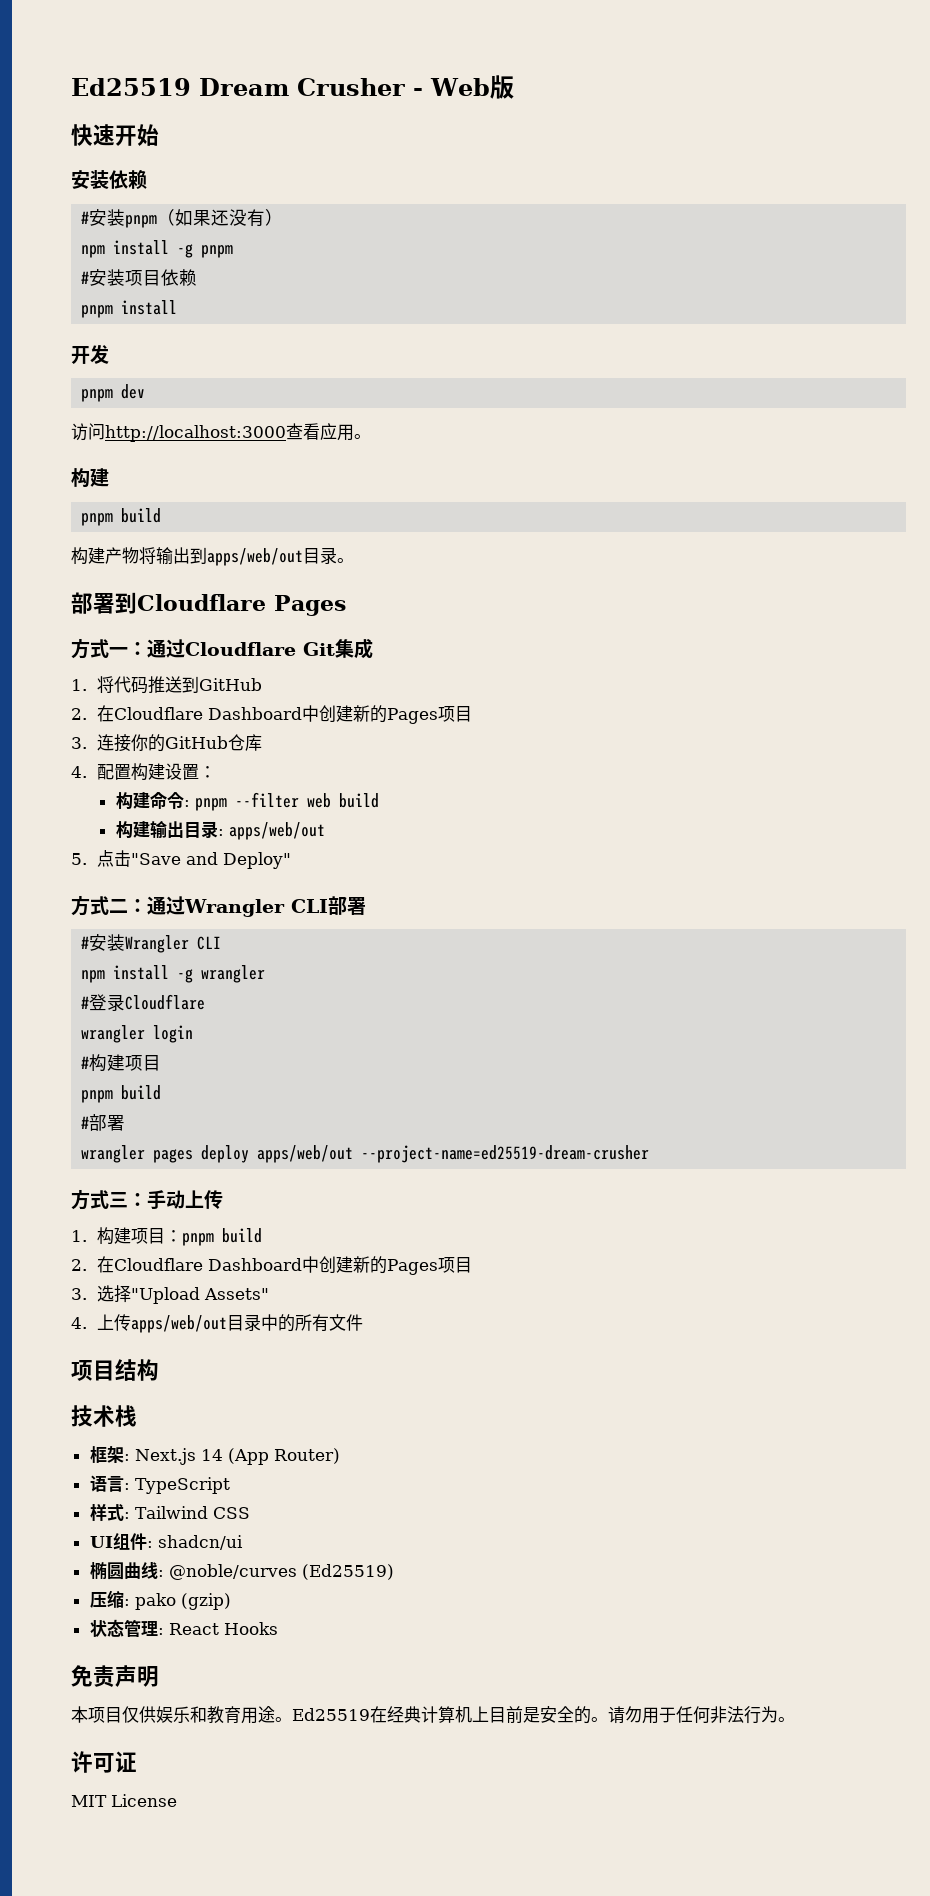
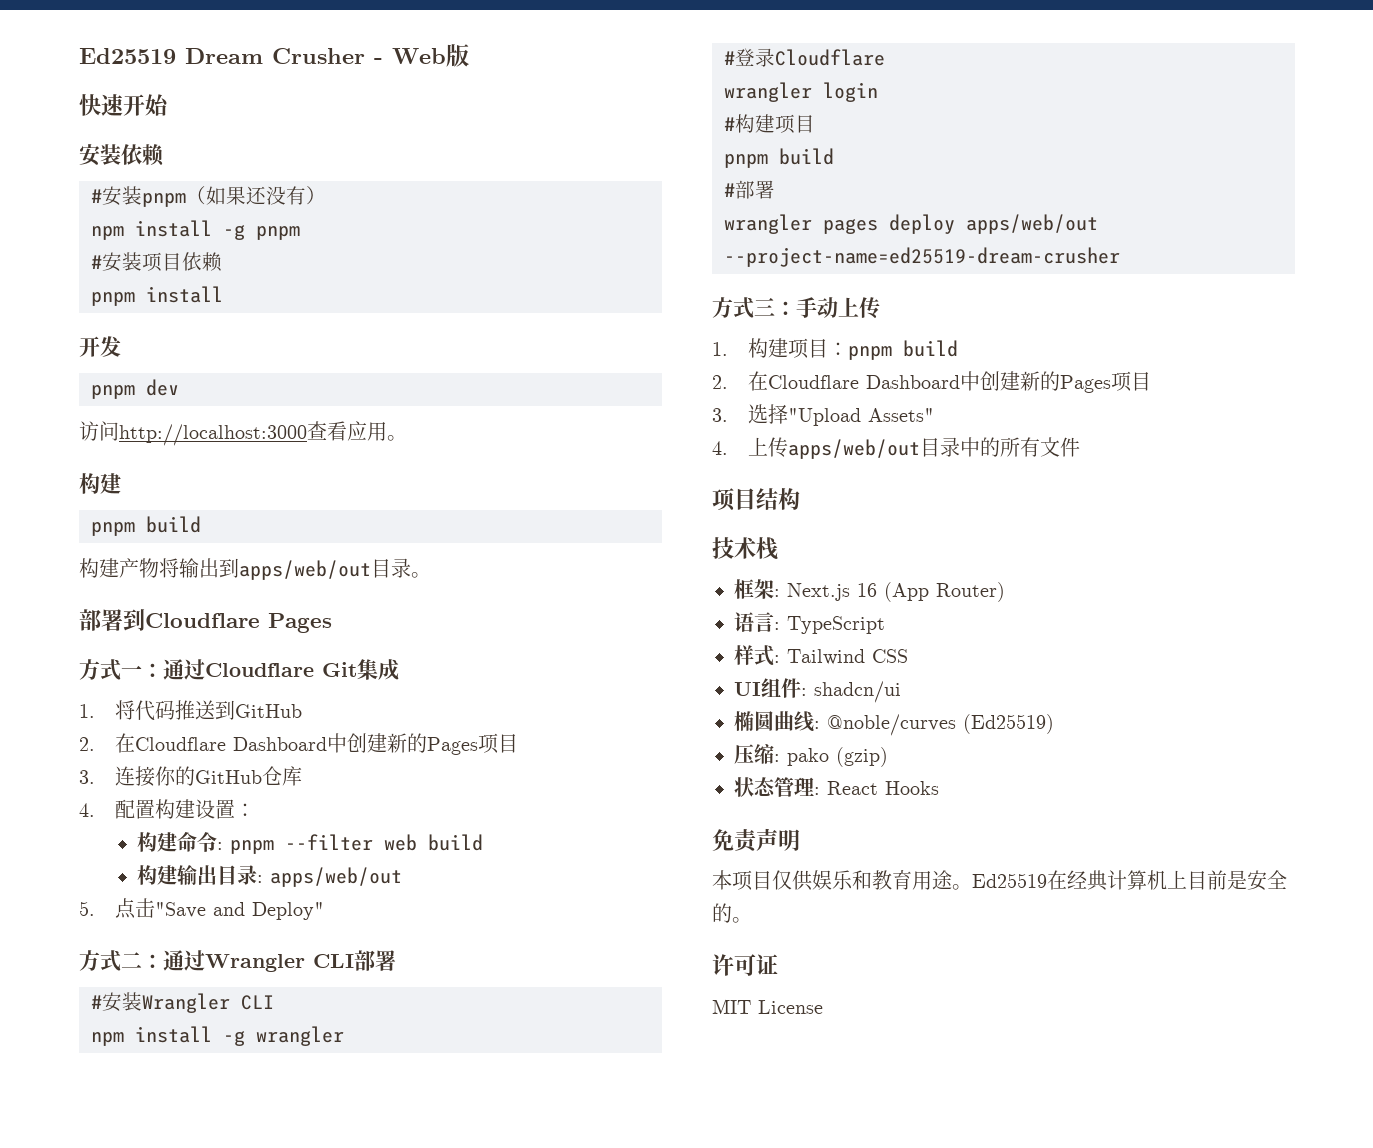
[200,1449,223,1461] 14 -> [857,583,877,597] 16
[608,1706,795,1724] 请勿用于任何非法行为。 -> (752, 920) none

